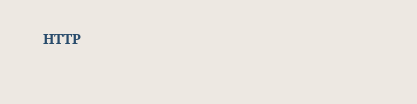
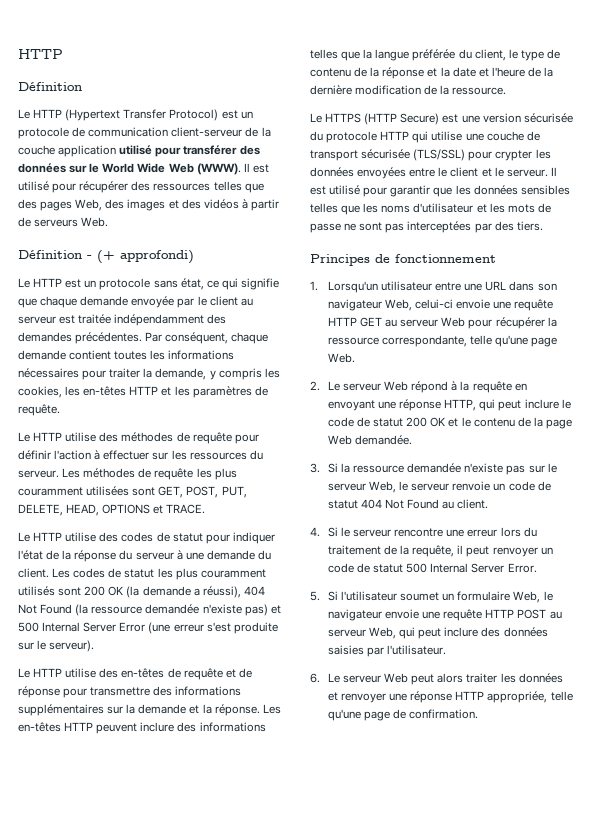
[43,34,81,44] HTTP -> [18,49,63,59] [18,82,82,91] [18,109,253,121] [18,127,271,139] [18,145,260,157] [18,163,269,175] [18,181,264,193] [18,199,279,211] [18,217,109,227] [18,250,194,264] [18,278,279,290] [18,296,253,308] [18,314,227,326] [18,332,269,344] [18,350,235,360] [18,368,280,380] [18,386,268,398] [18,404,60,416] [18,432,259,444] [18,450,263,460] [18,468,237,480] [18,486,247,498] [18,504,206,516] [18,532,275,544] [18,550,271,562] [18,568,266,580] [18,586,265,598] [18,604,281,616] [18,622,278,634] [18,640,95,652] [18,668,252,680] [18,686,242,698] [18,704,281,716] [18,722,266,734] [310,49,560,61] [310,67,554,79] [310,85,507,95] [310,113,573,125] [310,131,540,143] [310,149,551,161] [310,167,557,179] [310,185,570,197] [310,203,551,215] [310,221,543,233] [310,254,496,266] [310,281,557,293] [327,299,554,311] [327,317,557,329] [327,335,558,347] [327,353,355,363] [310,381,527,393] [327,399,571,411] [327,417,572,429] [327,435,412,445] [310,463,557,475] [327,481,551,493] [327,499,489,509] [310,527,537,537] [327,545,553,557] [327,563,537,573] [310,591,553,603] [327,609,562,621] [327,627,548,639] [327,645,447,657] [310,673,563,685] [327,691,573,703] [327,709,479,721] HTTP // Définition // Le HTTP (Hypertext Transfer Protocol) est un protocole de communication client-serveur de la couche application utilisé pour transférer des données sur le World Wide Web (WWW). Il est utilisé pour récupérer des ressources telles que des pages Web, des images et des vidéos à partir de serveurs Web. // Définition - (+ approfondi) // Le HTTP est un protocole sans état, ce qui signifie que chaque demande envoyée par le client au serveur est traitée indépendamment des demandes précédentes. Par conséquent, chaque demande contient toutes les informations nécessaires pour traiter la demande, y compris les cookies, les en-têtes HTTP et les paramètres de requête. // Le HTTP utilise des méthodes de requête pour définir l'action à effectuer sur les ressources du serveur. Les méthodes de requête les plus couramment utilisées sont GET, POST, PUT, DELETE, HEAD, OPTIONS et TRACE. // Le HTTP utilise des codes de statut pour indiquer l'état de la réponse du serveur à une demande du client. Les codes de statut les plus couramment utilisés sont 200 OK (la demande a réussi), 404 Not Found (la ressource demandée n'existe pas) et 500 Internal Server Error (une erreur s'est produite sur le serveur). // Le HTTP utilise des en-têtes de requête et de réponse pour transmettre des informations supplémentaires sur la demande et la réponse. Les en-têtes HTTP peuvent inclure des informations telles que la langue préférée du client, le type de contenu de la réponse et la date et l'heure de la dernière modification de la ressource. // Le HTTPS (HTTP Secure) est une version sécurisée du protocole HTTP qui utilise une couche de transport sécurisée (TLS/SSL) pour crypter les données envoyées entre le client et le serveur. Il est utilisé pour garantir que les données sensibles telles que les noms d'utilisateur et les mots de passe ne sont pas interceptées par des tiers. // Principes de fonctionnement // 1. Lorsqu'un utilisateur entre une URL dans son navigateur Web, celui-ci envoie une requête HTTP GET au serveur Web pour récupérer la ressource correspondante, telle qu'une page Web. // 2. Le serveur Web répond à la requête en envoyant une réponse HTTP, qui peut inclure le code de statut 200 OK et le contenu de la page Web demandée. // 3. Si la ressource demandée n'existe pas sur le serveur Web, le serveur renvoie un code de statut 404 Not Found au client. // 4. Si le serveur rencontre une erreur lors du traitement de la requête, il peut renvoyer un code de statut 500 Internal Server Error. // 5. Si l'utilisateur soumet un formulaire Web, le navigateur envoie une requête HTTP POST au serveur Web, qui peut inclure des données saisies par l'utilisateur. // 6. Le serveur Web peut alors traiter les données et renvoyer une réponse HTTP appropriée, telle qu'une page de confirmation.

